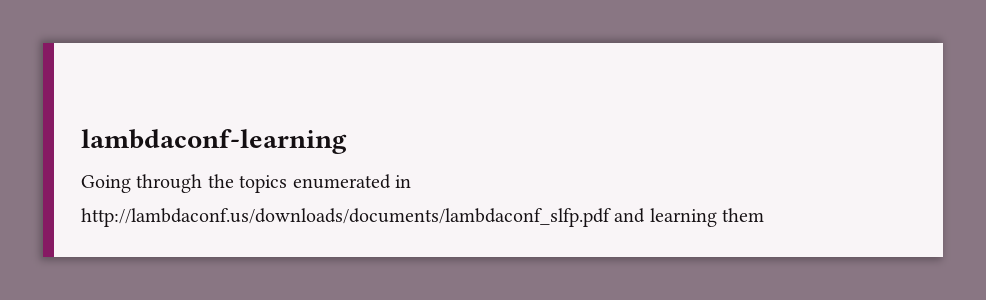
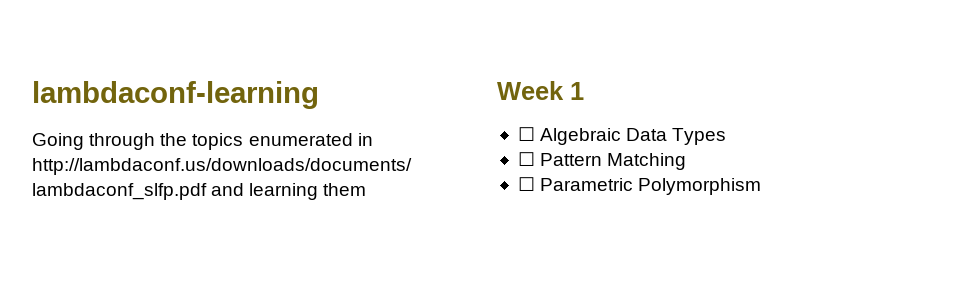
(765, 215) none -> [497,81,584,100] [517,127,727,145] [517,152,687,170] [517,177,762,195] // Week 1 // ☐ Algebraic Data Types // ☐ Pattern Matching // ☐ Parametric Polymorphism

